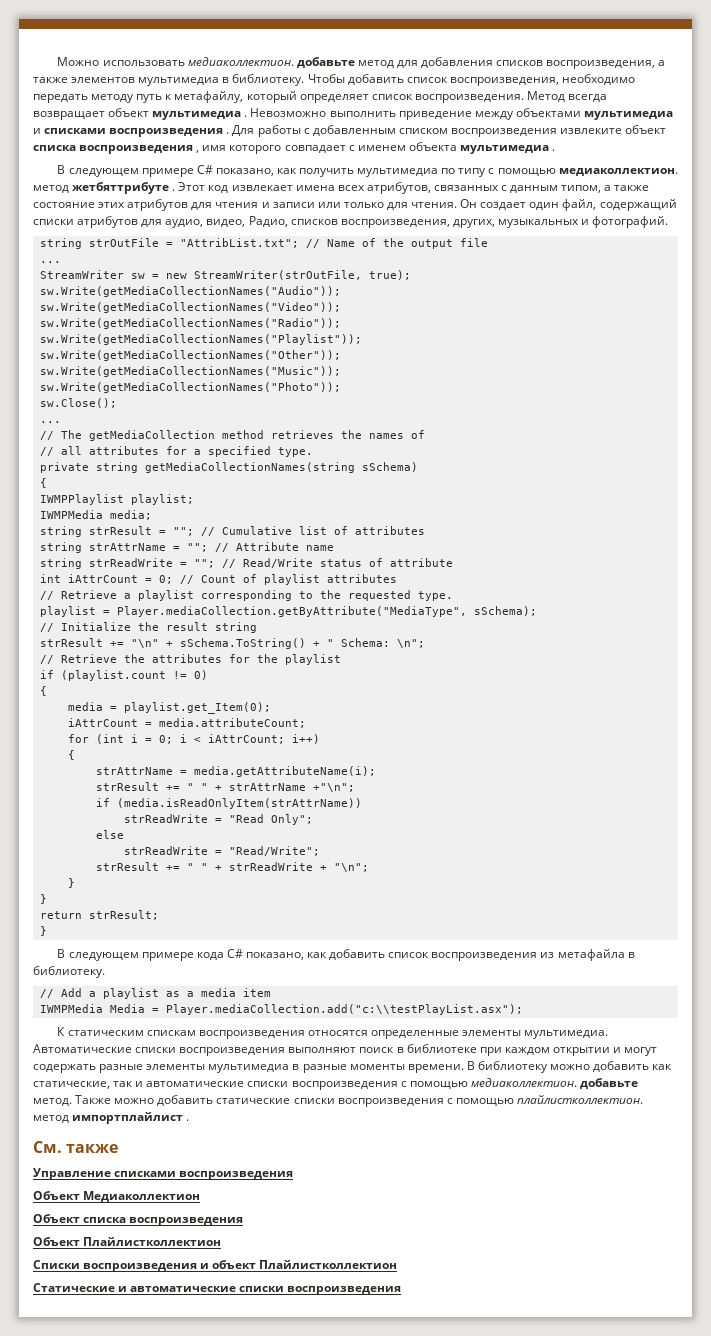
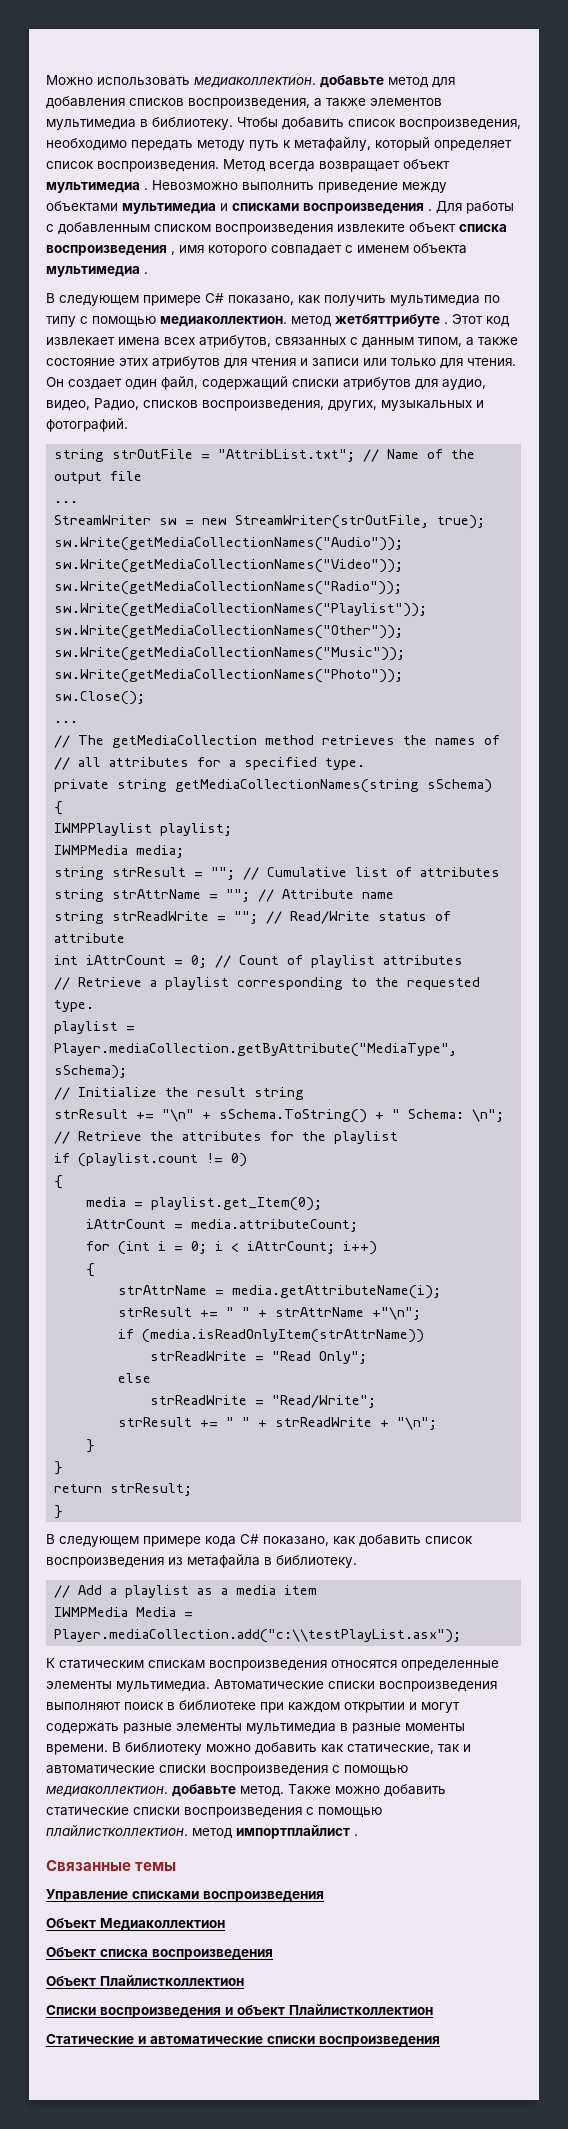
[33,1141,119,1153] См. также -> [46,1860,177,1871] Связанные темы

